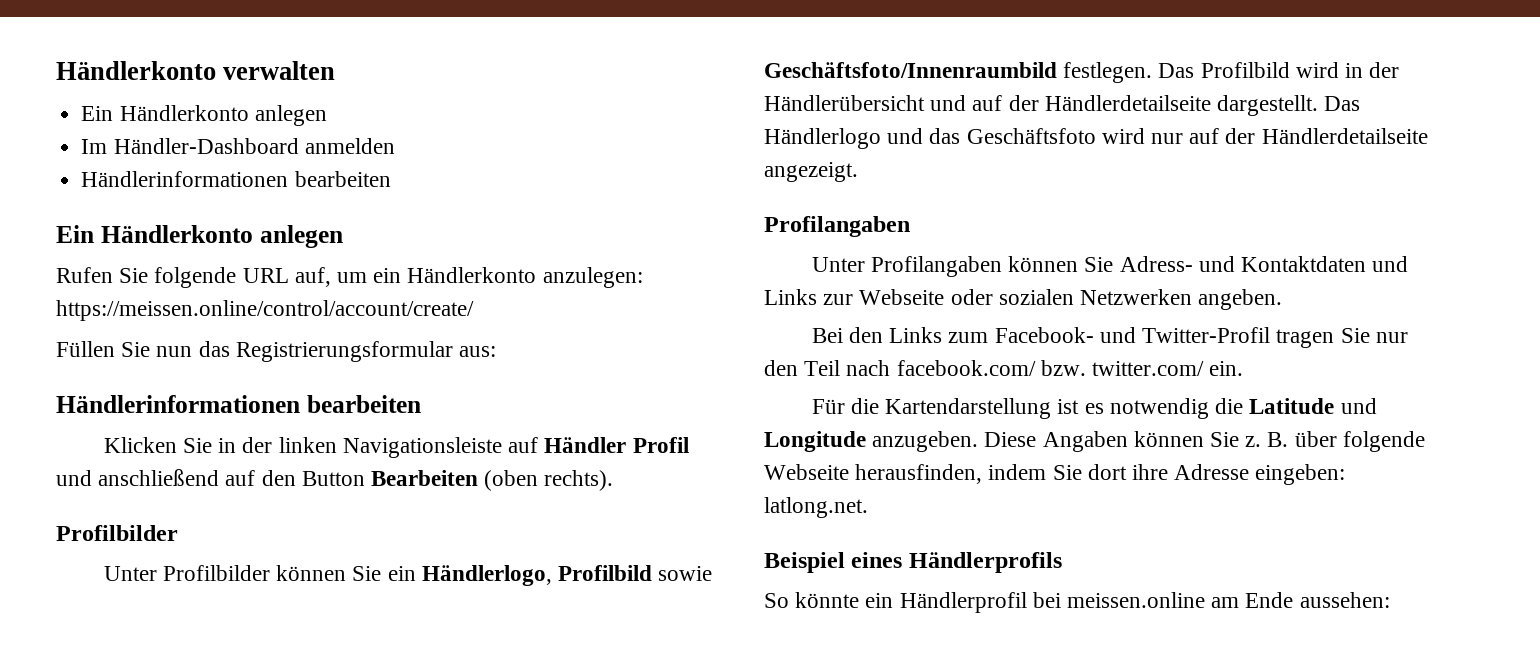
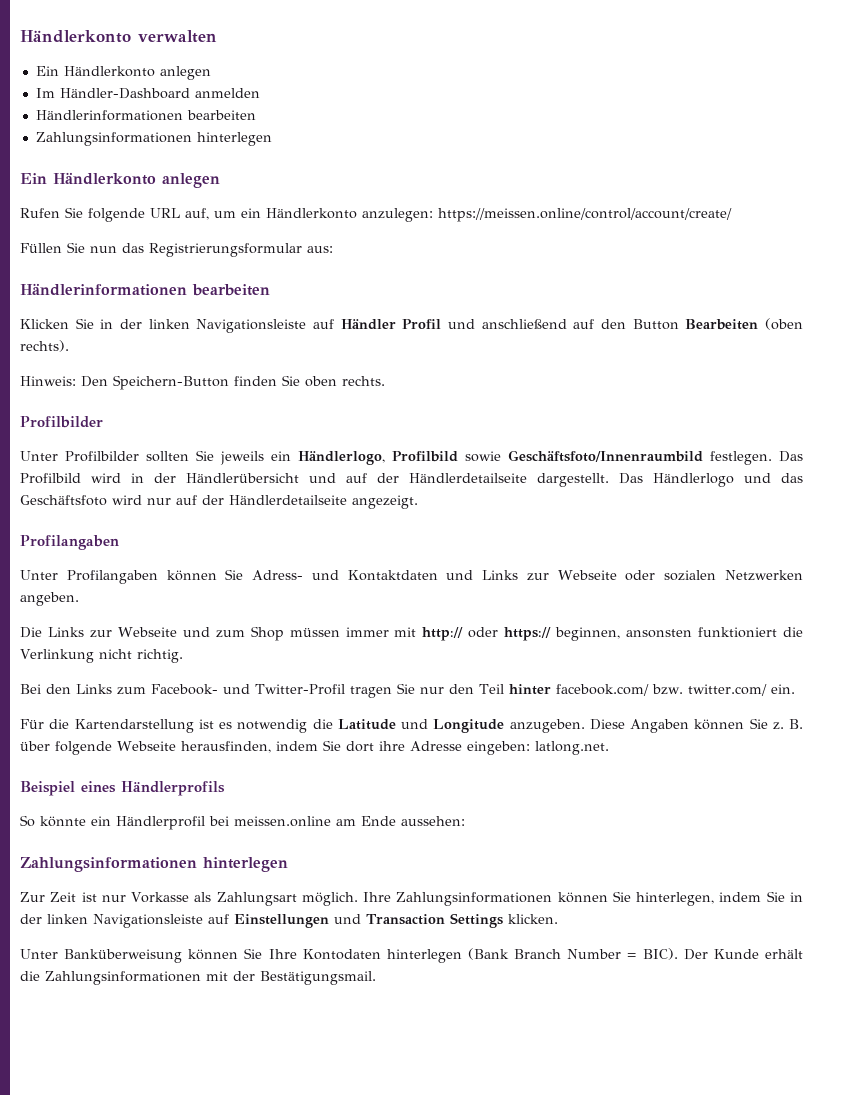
(391, 179) none -> [35,132,272,146] // Zahlungsinformationen hinterlegen
(614, 480) none -> [20,375,385,390] // Hinweis: Den Speichern-Button finden Sie oben rechts.
[276,565,382,581] können Sie -> [146,450,264,465] sollten Sie jeweils
(1283, 299) none -> [20,626,803,641] [20,649,183,663] // Die Links zur Webseite und zum Shop müssen immer mit http:// oder https:// beginnen, ansonsten funktioniert die Verlinkung nicht richtig.
[846,360,891,376] nach -> [508,684,551,695] hinter
(1390, 600) none -> [20,857,288,872] [20,891,803,906] [20,913,558,928] [20,948,803,963] [20,971,376,985] // Zahlungsinformationen hinterlegen // Zur Zeit ist nur Vorkasse als Zahlungsart möglich. Ihre Zahlungsinformationen können Sie hinterlegen, indem Sie in der linken Navigationsleiste auf Einstellungen und Transaction Settings klicken. // Unter Banküberweisung können Sie Ihre Kontodaten hinterlegen (Bank Branch Number = BIC). Der Kunde erhält die Zahlungsinformationen mit der Bestätigungsmail.

